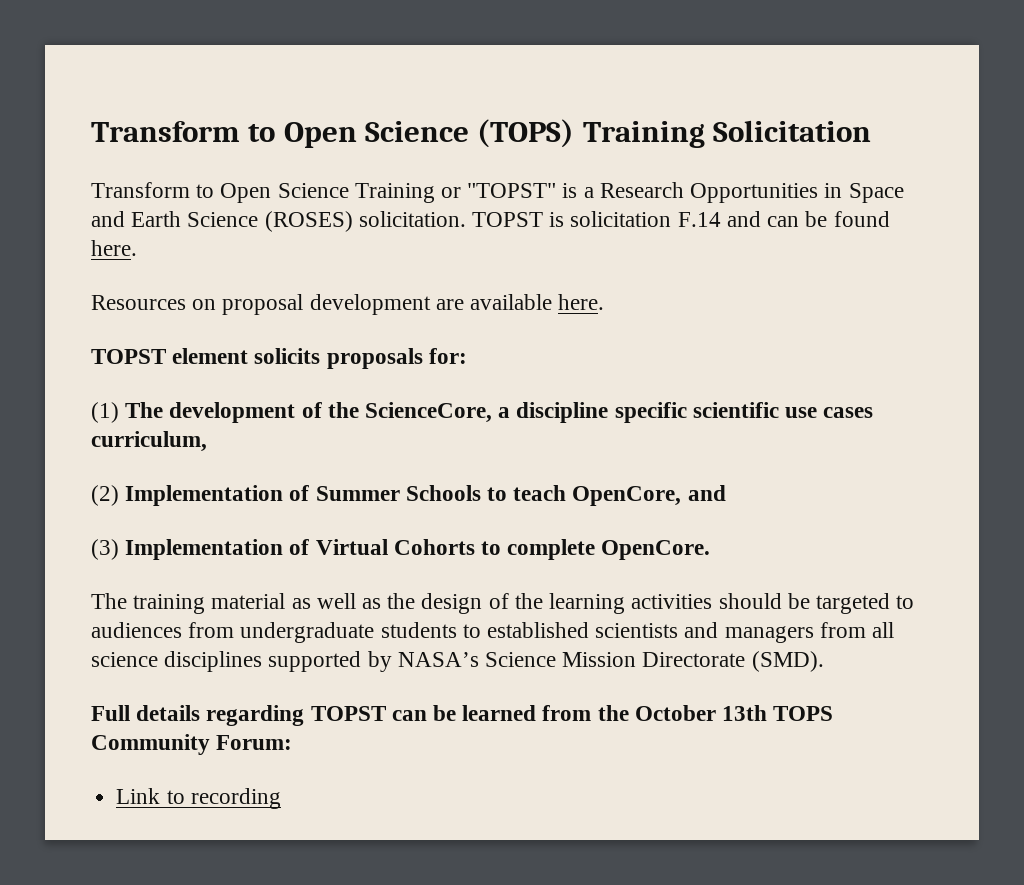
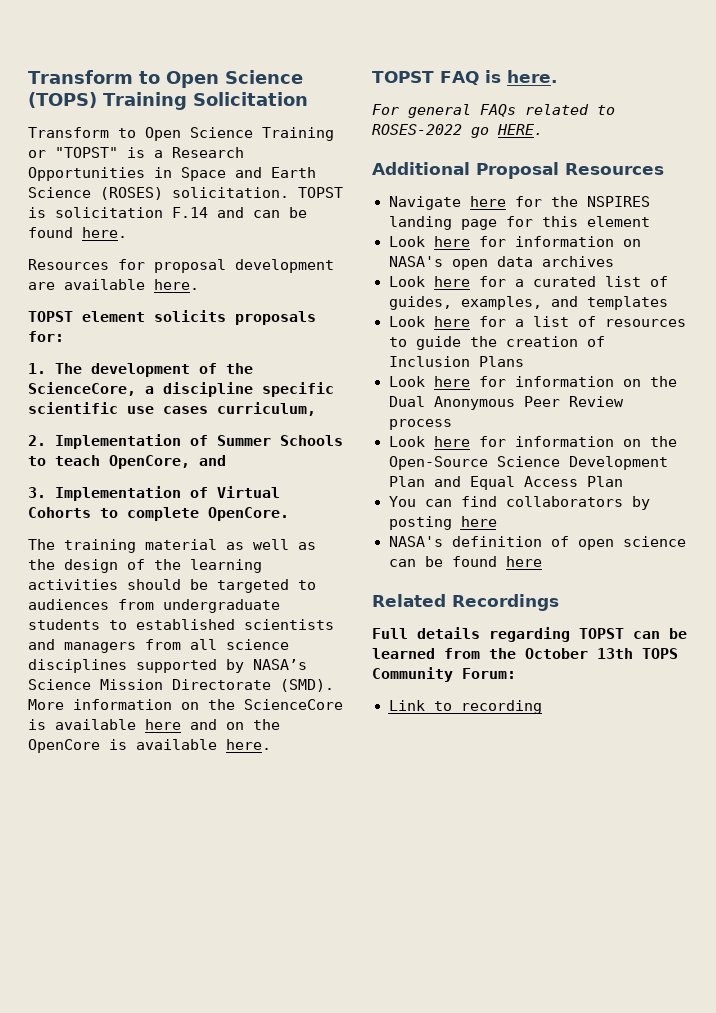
[192,299,217,310] on -> [118,259,145,270] for
[91,402,119,423] (1) -> [28,363,46,374] 1.
[91,485,119,506] (2) -> [28,435,46,446] 2.
[91,539,119,560] (3) -> [28,487,46,498] 3.
(824, 661) none -> [28,699,343,710] [28,719,280,730] [28,739,271,753] [372,70,557,85] [372,104,615,118] [372,124,543,138] [372,162,664,179] [388,196,650,210] [388,216,650,230] [388,236,641,247] [388,256,614,270] [388,276,668,287] [388,296,668,310] [388,316,686,327] [388,336,605,350] [388,356,524,367] [388,376,677,387] [388,396,624,410] [388,419,452,430] [388,436,677,447] [388,456,668,470] [388,476,623,490] [388,496,650,510] [388,516,497,530] [388,536,686,550] [388,556,542,567] [372,594,559,611] More information on the ScienceCore is available here and on the OpenCore is available here. // TOPST FAQ is here. // For general FAQs related to ROSES-2022 go HERE. // Additional Proposal Resources // Navigate here for the NSPIRES landing page for this element // Look here for information on NASA's open data archives // Look here for a curated list of guides, examples, and templates // Look here for a list of resources to guide the creation of Inclusion Plans // Look here for information on the Dual Anonymous Peer Review process // Look here for information on the Open-Source Science Development Plan and Equal Access Plan // You can find collaborators by posting here // NASA's definition of open science can be found here // Related Recordings

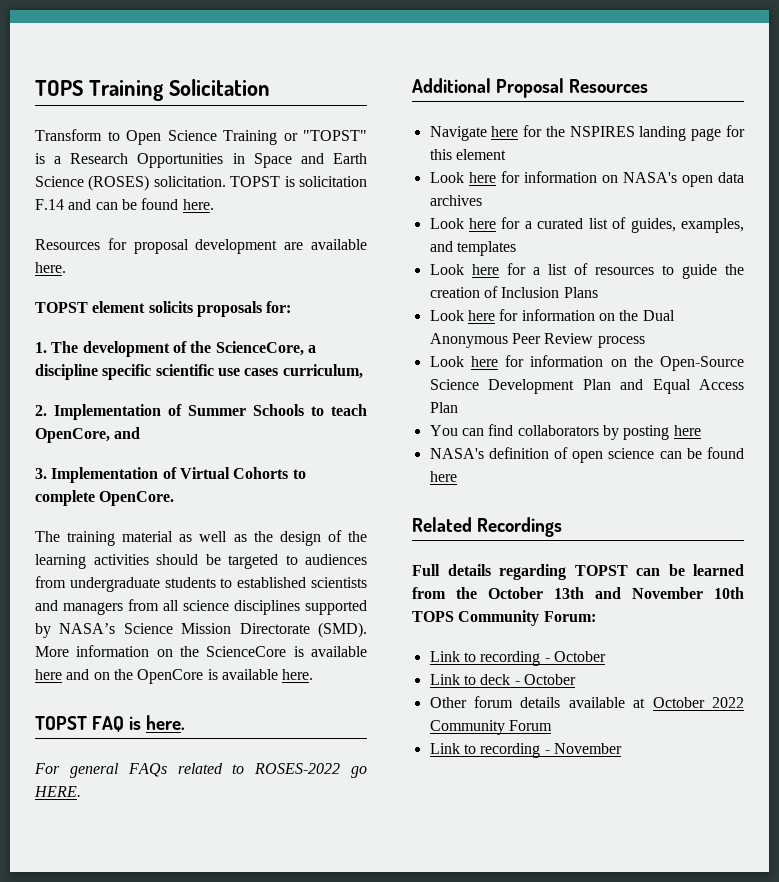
[28,70,303,88] [28,92,97,108] Transform to Open Science (TOPS) -> [35,80,83,96] TOPS
(633, 653) none -> [595,587,744,599] and November 10th
(542, 707) none -> [544,651,606,662] [429,674,576,685] [429,696,744,708] [429,720,552,735] [429,743,622,758] - October // Link to deck - October // Other forum details available at October 2022 Community Forum // Link to recording - November

